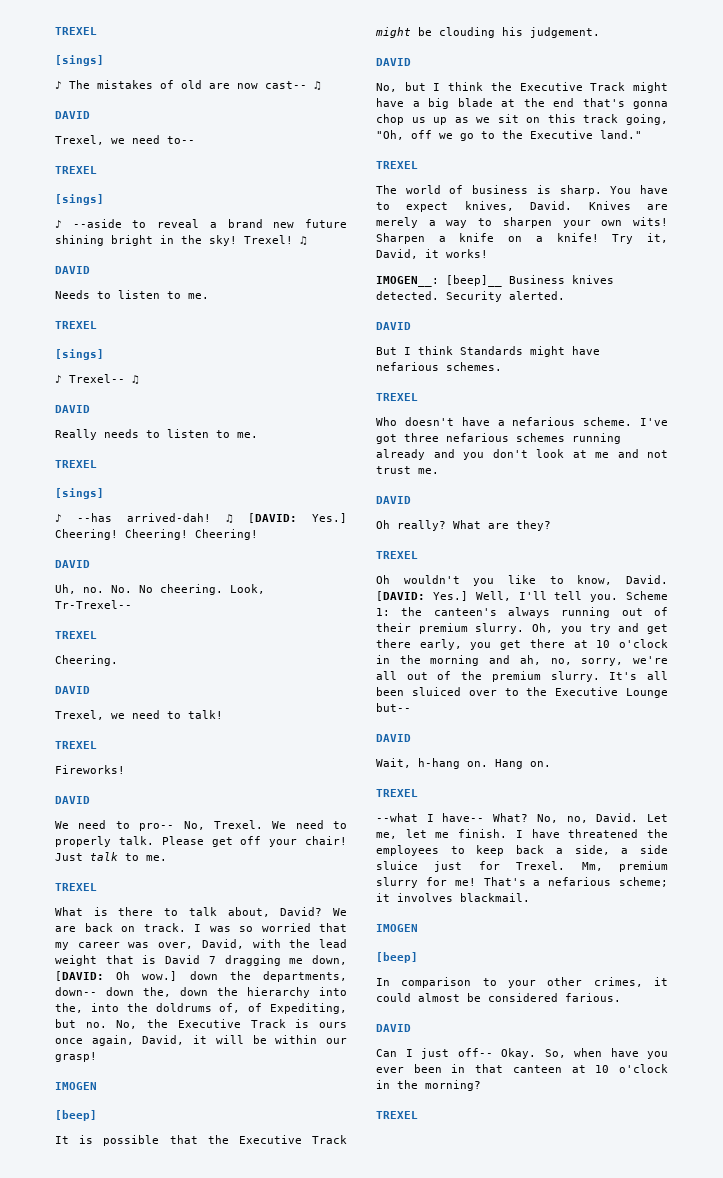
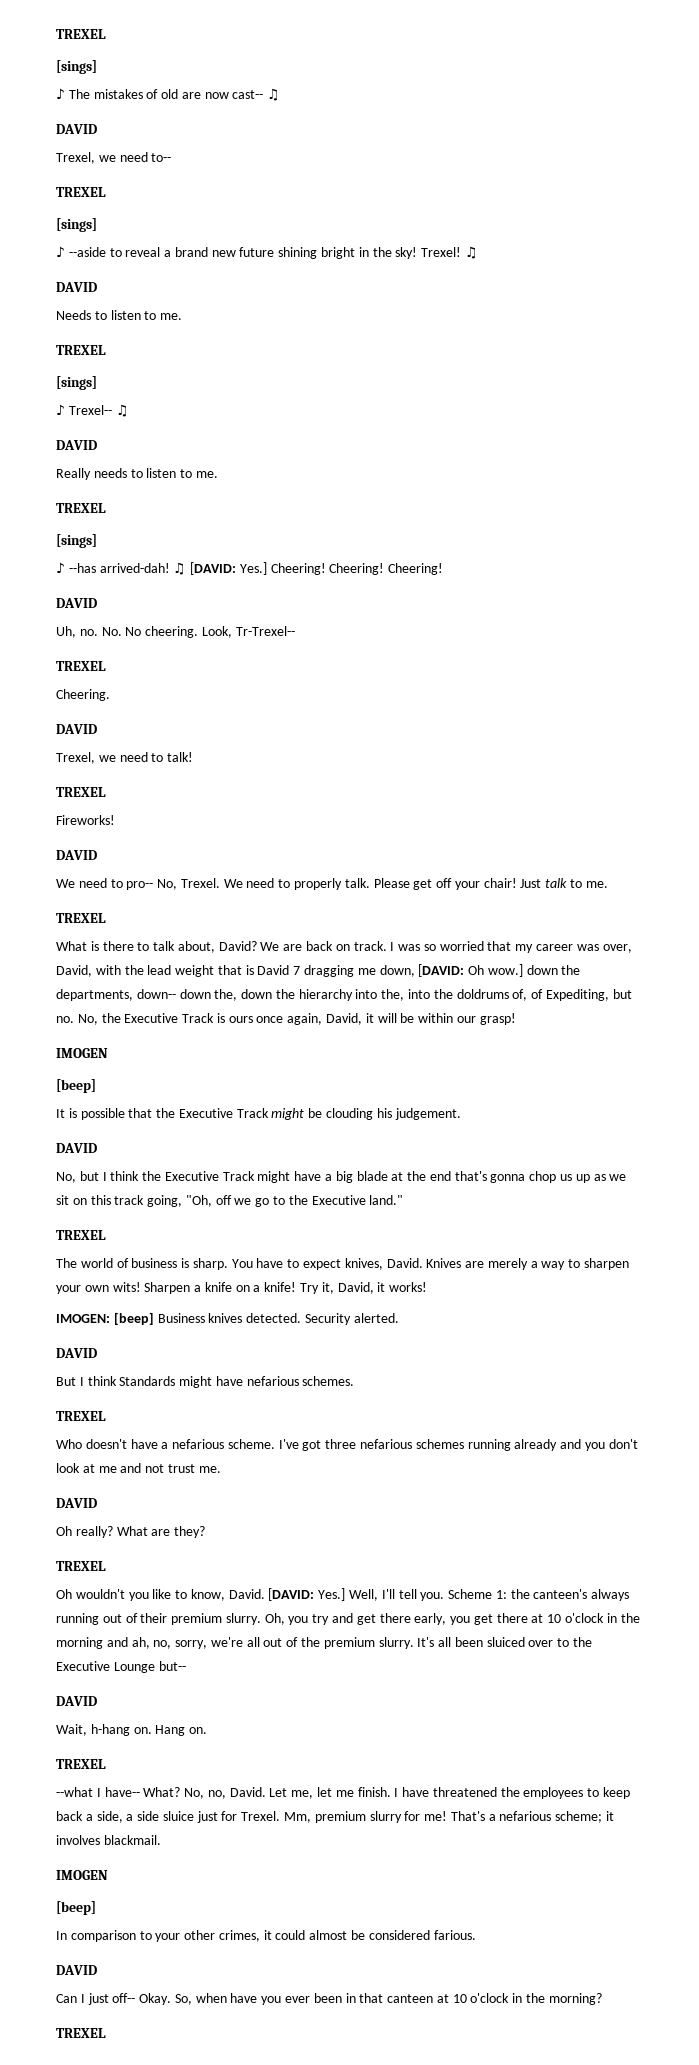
[376,275,502,287] IMOGEN__: [beep]__ -> [56,1312,154,1325] IMOGEN: [beep]

